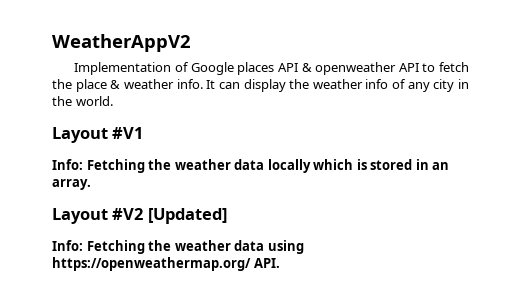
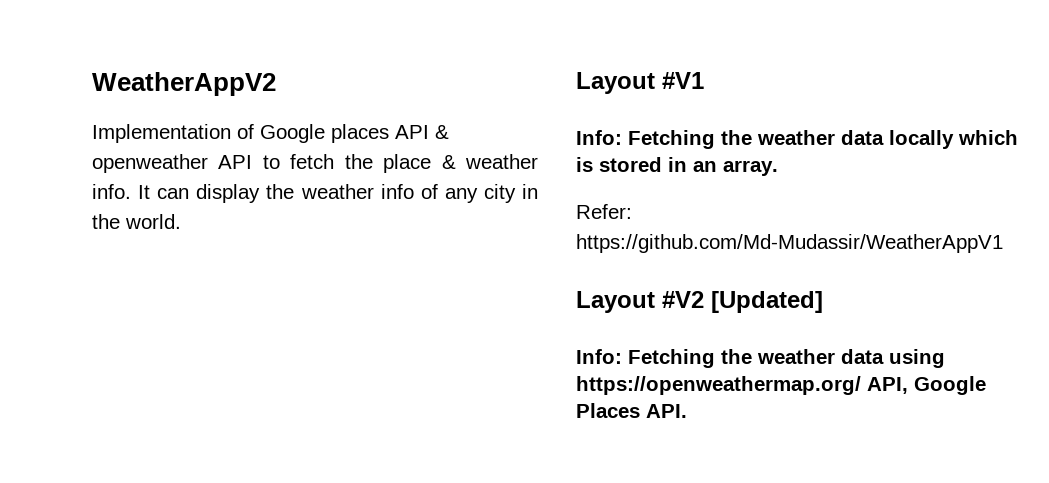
(91, 184) none -> [576,204,632,219] [576,234,1003,253] // Refer: https://github.com/Md-Mudassir/WeatherAppV1
(251, 264) none -> [867,376,986,395] [576,403,640,418] API, Google Places

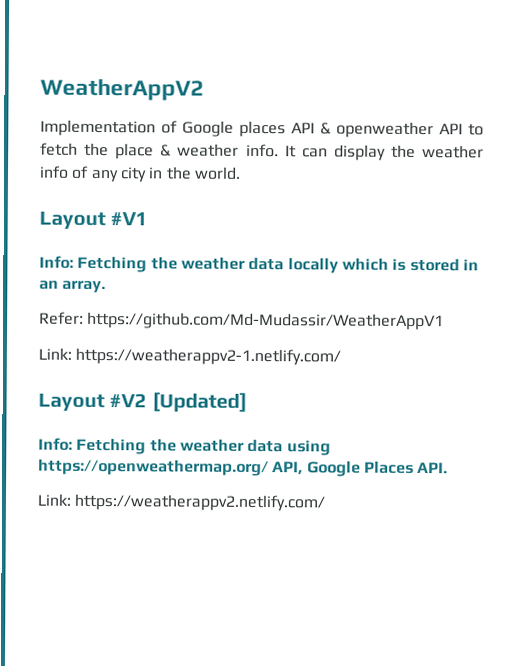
(1003, 243) none -> [38,347,342,366] // Link: https://weatherappv2-1.netlify.com/
(687, 411) none -> [37,493,326,512] // Link: https://weatherappv2.netlify.com/

